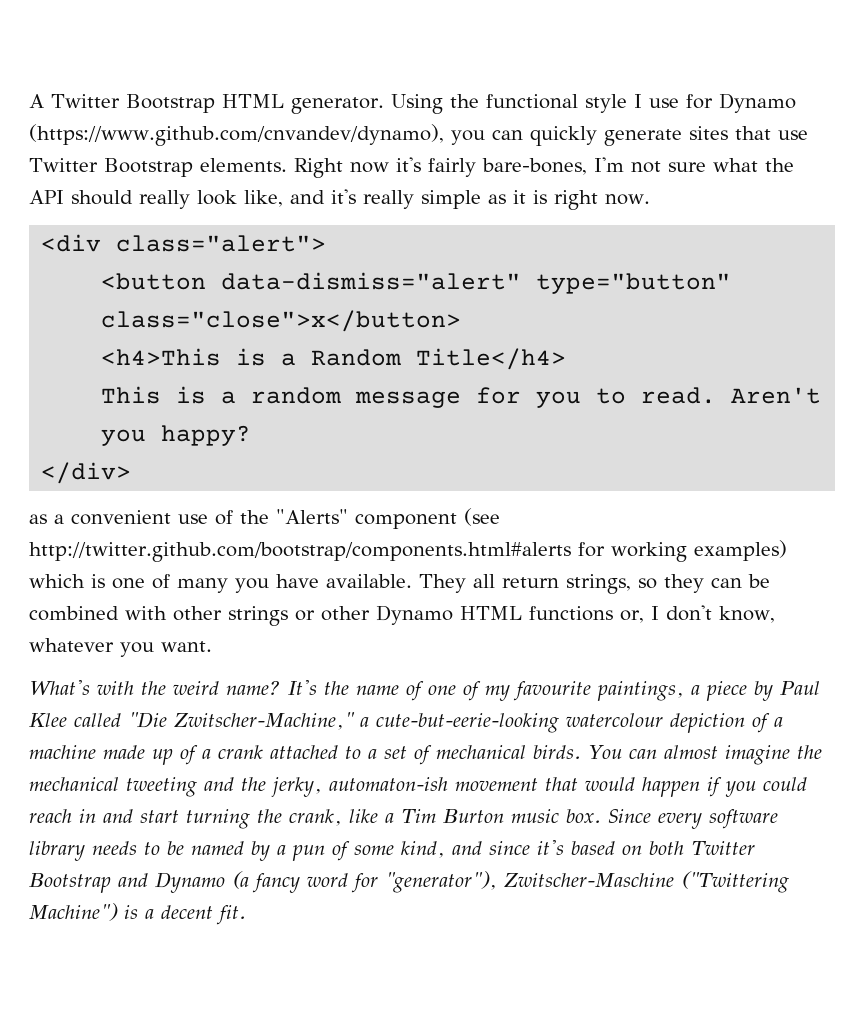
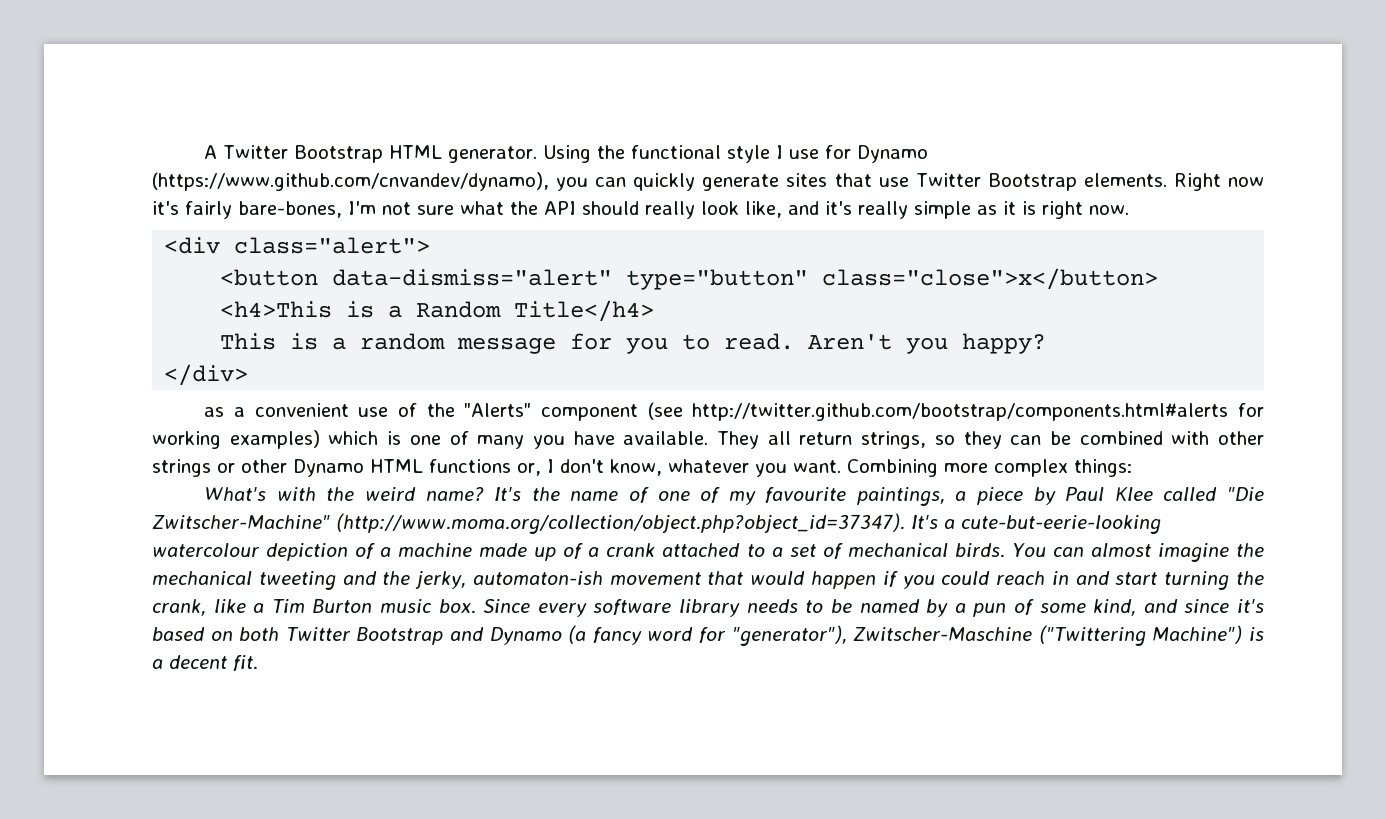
(212, 646) none -> [847,459,1132,477] Combining more complex things:
[174,712,355,730] Zwitscher-Machine," -> [152,513,938,534] Zwitscher-Machine" (http://www.moma.org/collection/object.php?object_id=37347). It's

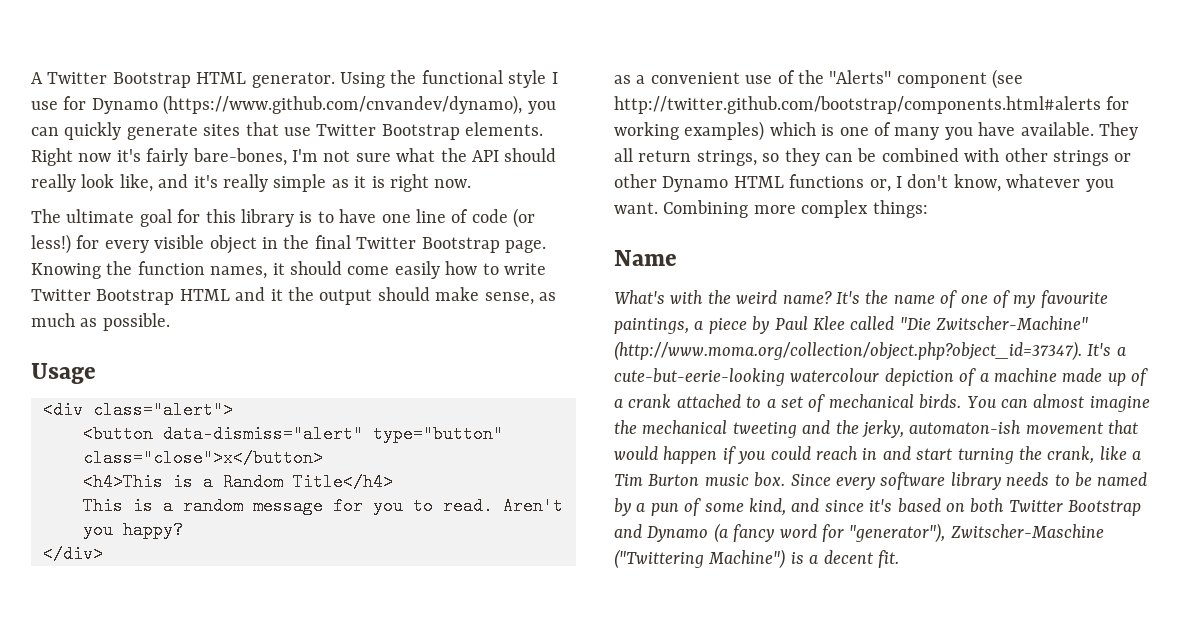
(1129, 210) none -> [31,208,536,228] [31,234,546,254] [31,261,546,279] [31,287,556,305] [31,313,170,331] [31,363,96,384] // The ultimate goal for this library is to have one line of code (or less!) for every visible object in the final Twitter Bootstrap page. Knowing the function names, it should come easily how to write Twitter Bootstrap HTML and it the output should make sense, as much as possible. // Usage
(1132, 468) none -> [614,250,677,266] // Name

